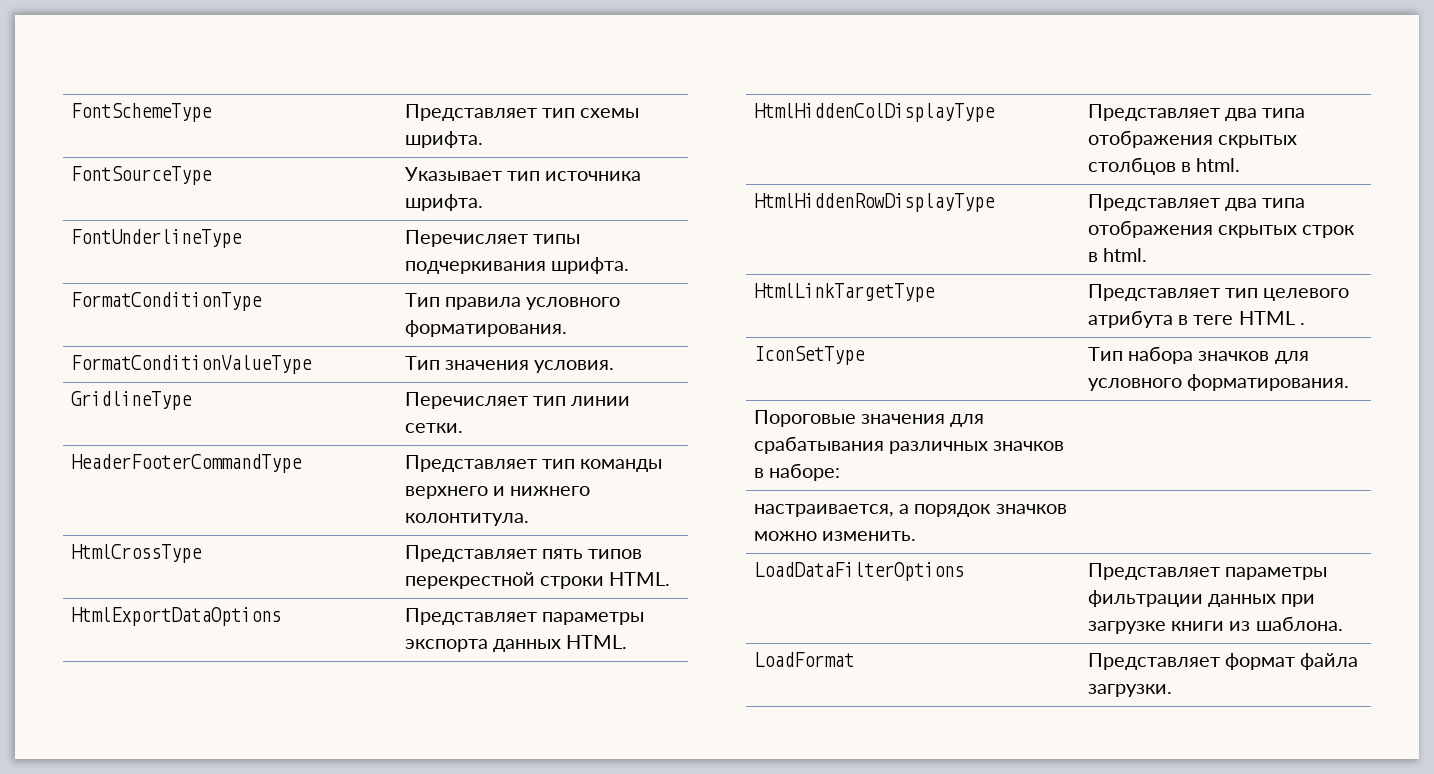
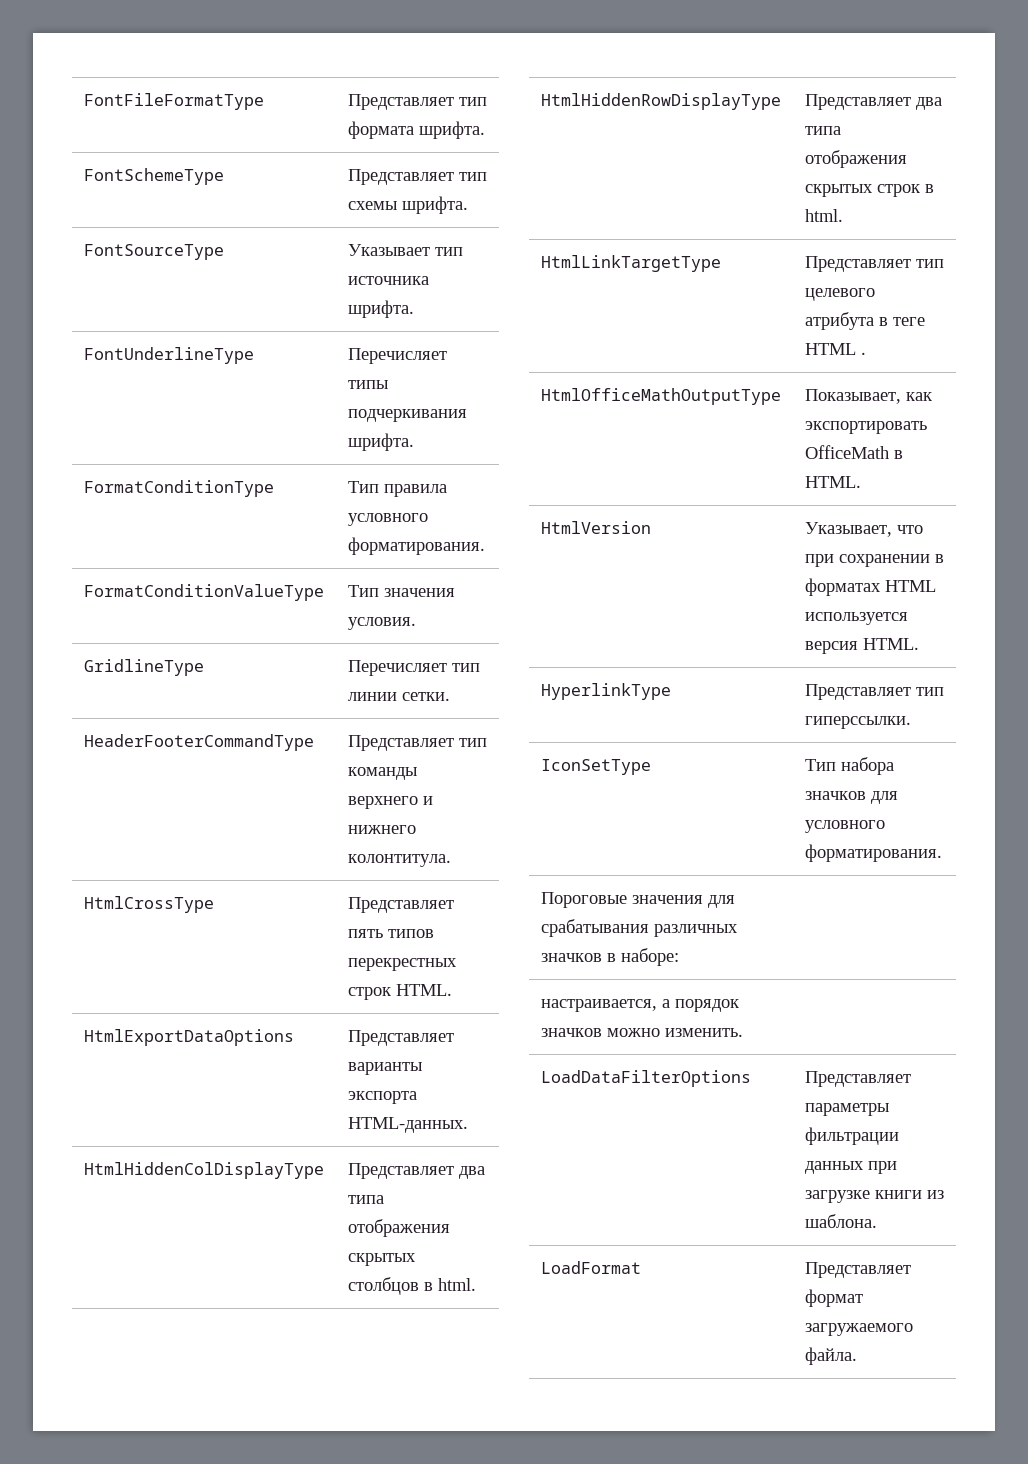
(70, 112) none -> [83,93,264,110] [347,94,487,110] [347,121,485,139] FontFileFormatType | Представляет тип формата шрифта. //
[404,572,605,589] перекрестной строки -> [347,958,457,971] [347,987,391,1000] перекрестных строк
[542,612,645,625] [404,635,628,652] параметры экспорта данных HTML. -> [347,1062,422,1075] [347,1091,417,1104] [347,1117,468,1133] варианты экспорта HTML-данных.
(1305, 324) none -> [540,388,781,405] [804,389,932,404] [804,421,927,434] [804,445,903,459] [804,476,861,488] [540,521,651,534] [804,522,923,537] [804,554,944,567] [804,578,936,596] [804,612,908,625] [804,638,919,654] [540,683,671,700] [804,684,944,700] [804,716,911,729] // HtmlOfficeMathOutputType | Показывает, как экспортировать OfficeMath в HTML. // HtmlVersion | Указывает, что при сохранении в форматах HTML используется версия HTML. // HyperlinkType | Представляет тип гиперссылки.
[1300,653,1359,670] [1087,684,1172,697] файла загрузки. -> [804,1323,913,1336] [804,1347,857,1365] загружаемого файла.

